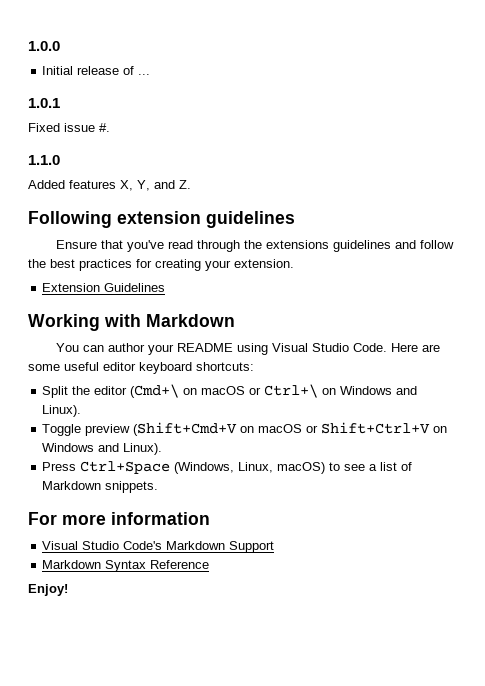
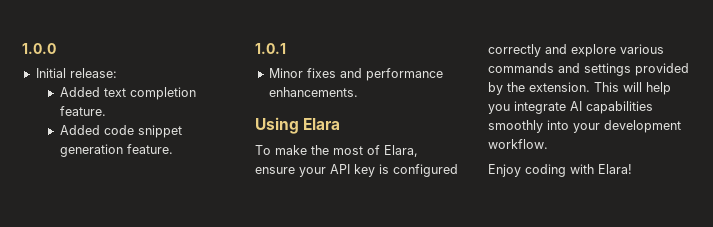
[77,66,151,75] [28,98,60,108] [28,123,110,132] [28,155,60,165] [28,180,191,191] [28,211,295,228] [55,240,454,252] [28,259,294,271] [42,283,166,292] [28,314,235,331] [55,343,440,355] [28,362,254,374] [42,384,418,398] [42,405,82,417] [42,422,448,436] [42,443,163,455] [42,461,413,474] [42,481,159,493] [28,512,210,525] [42,541,275,553] [42,560,210,572] [28,584,68,596] release of ... // 1.0.1 // Fixed issue #. // 1.1.0 // Added features X, Y, and Z. // Following extension guidelines // Ensure that you've read through the extensions guidelines and follow the best practices for creating your extension. // Extension Guidelines // Working with Markdown // You can author your README using Visual Studio Code. Here are some useful editor keyboard shortcuts: // Split the editor (Cmd+\ on macOS or Ctrl+\ on Windows and Linux). // Toggle preview (Shift+Cmd+V on macOS or Shift+Ctrl+V on Windows and Linux). // Press Ctrl+Space (Windows, Linux, macOS) to see a list of Markdown snippets. // For more information // Visual Studio Code's Markdown Support // Markdown Syntax Reference // Enjoy! -> [69,68,117,78] [59,87,196,100] [59,106,106,116] [59,125,182,138] [59,144,173,157] [255,43,286,54] [268,68,443,81] [268,87,358,97] [255,117,341,134] [255,145,418,157] [255,164,458,177] [488,44,664,57] [488,63,689,76] [488,82,671,95] [488,101,653,114] [488,120,681,133] [488,139,548,149] [488,164,632,177] release: // Added text completion feature. // Added code snippet generation feature. // 1.0.1 // Minor fixes and performance enhancements. // Using Elara // To make the most of Elara, ensure your API key is configured correctly and explore various commands and settings provided by the extension. This will help you integrate AI capabilities smoothly into your development workflow. // Enjoy coding with Elara!

